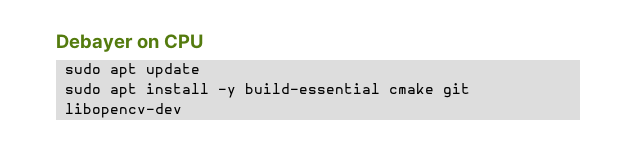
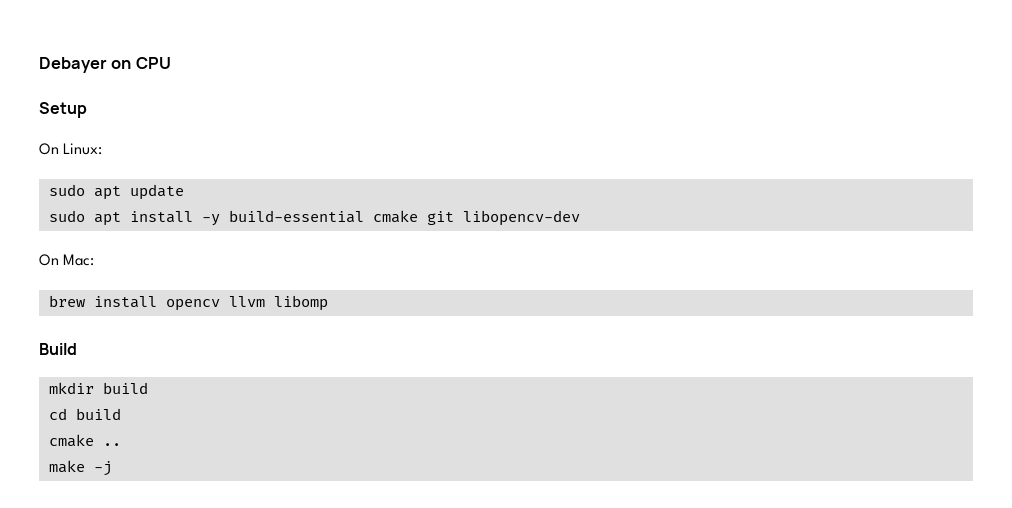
(204, 41) none -> [39,102,87,118] [39,143,103,155] // Setup // On Linux:
(182, 110) none -> [39,254,95,266] [48,295,328,311] [39,343,77,355] [48,382,148,394] [48,408,121,420] [48,434,121,447] [48,460,112,476] // On Mac: // brew install opencv llvm libomp // Build // mkdir build // cd build // cmake .. // make -j

